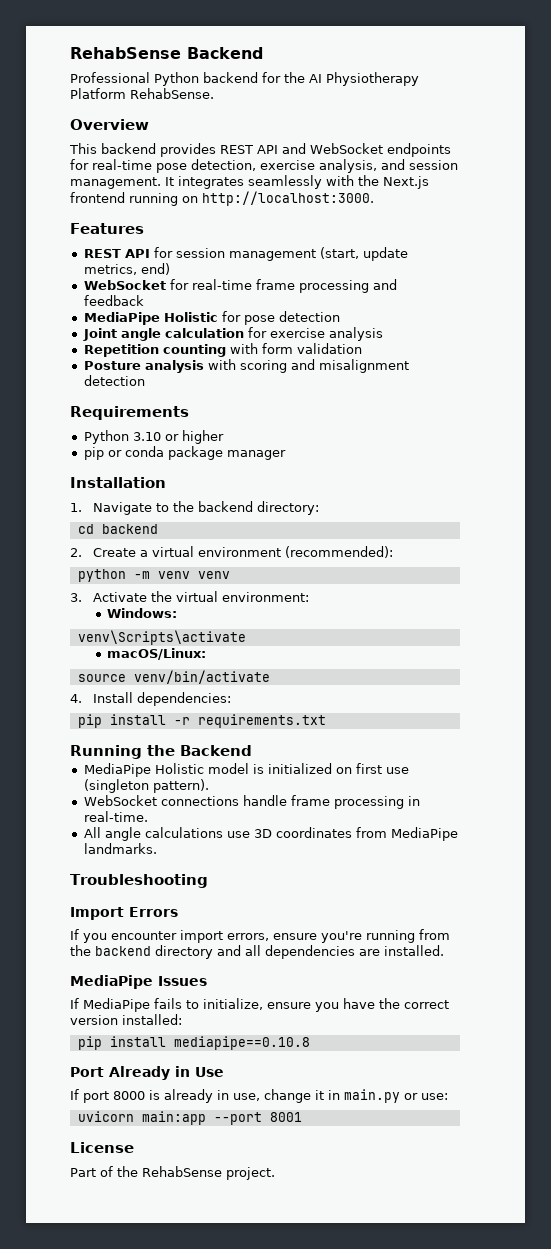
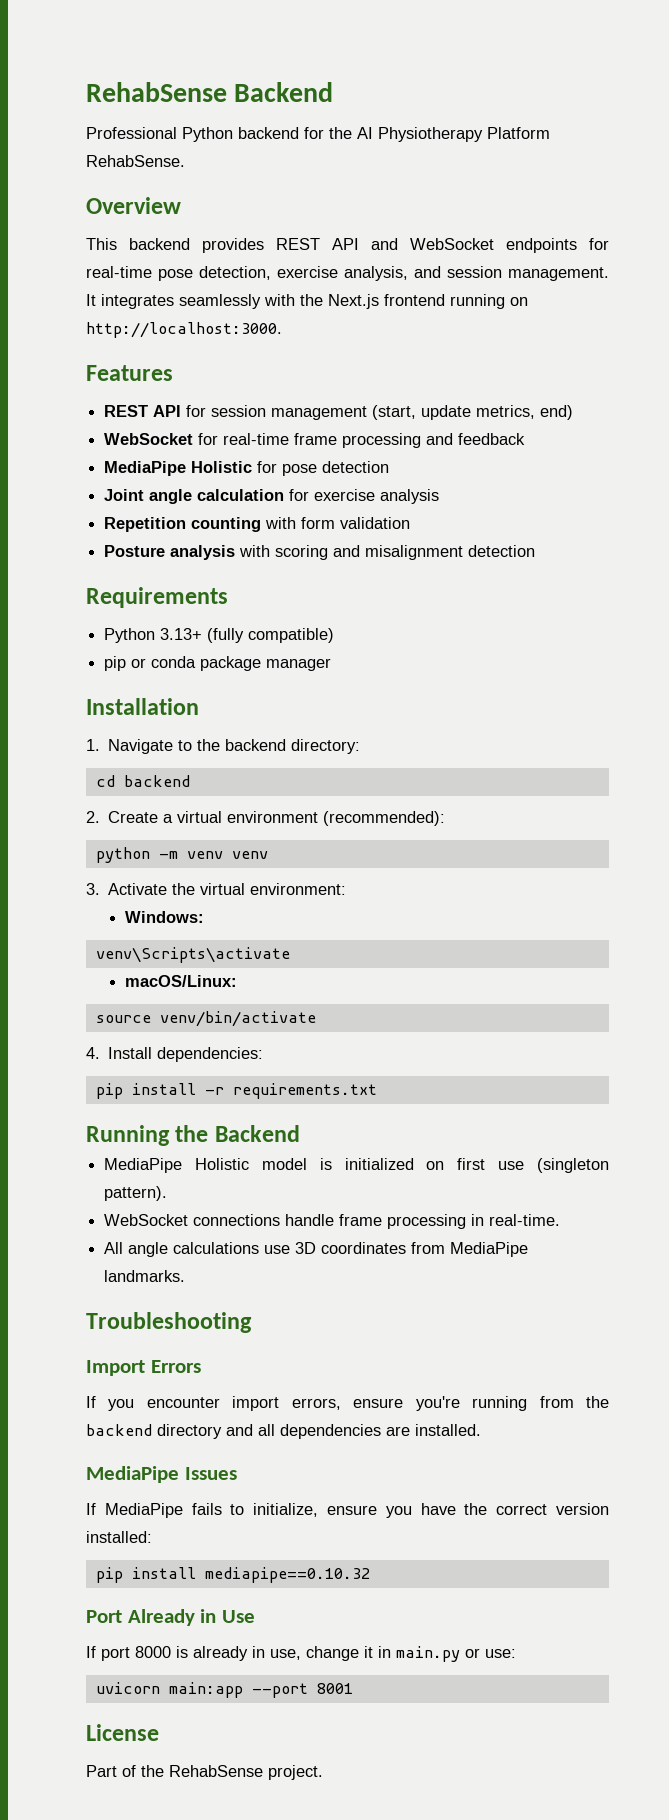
[132,430,224,444] 3.10 or higher -> [160,628,335,643] 3.13+ (fully compatible)
[173,1036,310,1050] mediapipe==0.10.8 -> [204,1567,370,1583] mediapipe==0.10.32

